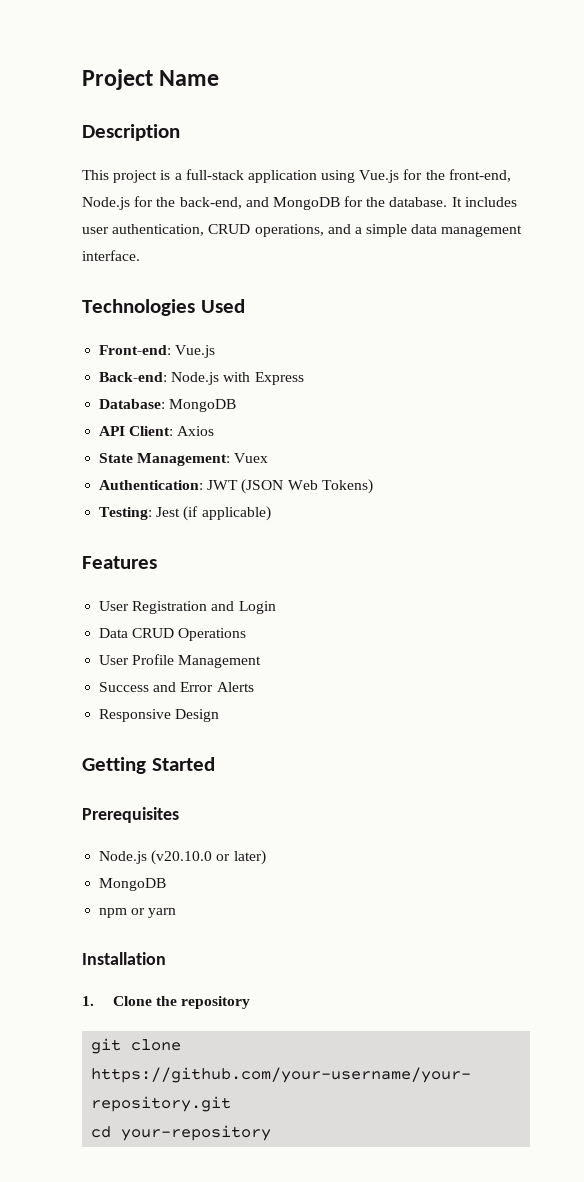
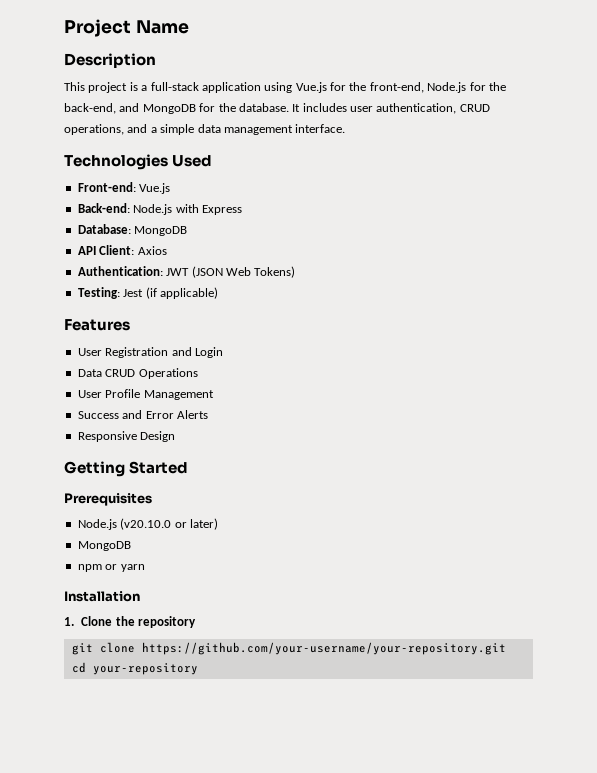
[99,453,269,466] // State Management: Vuex -> (167, 250) none

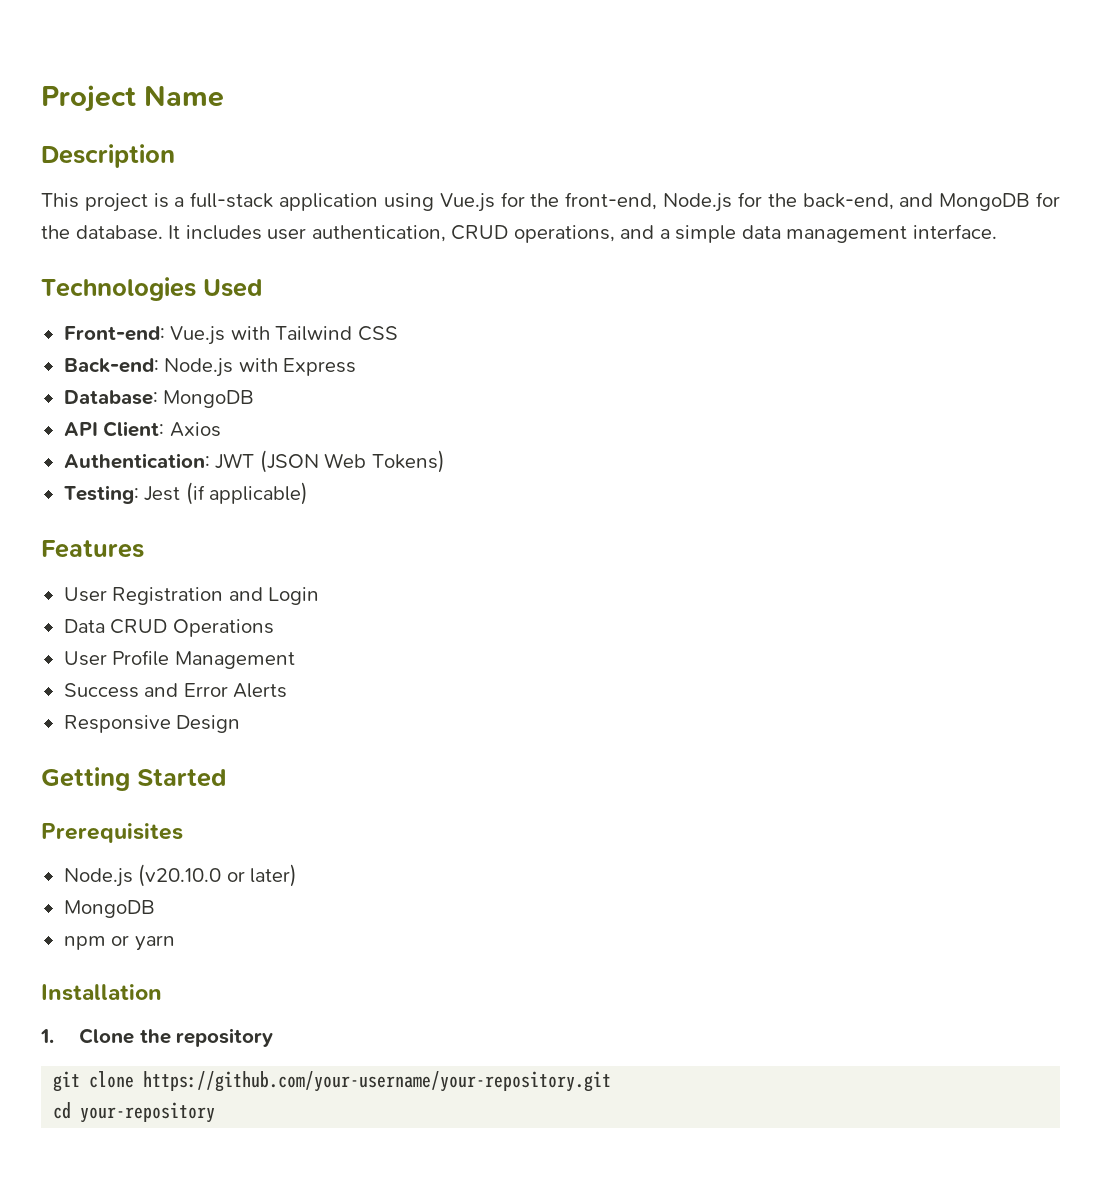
(171, 188) none -> [230,326,398,341] with Tailwind CSS

